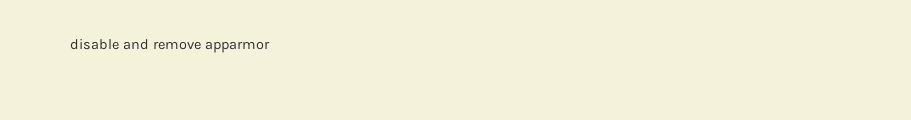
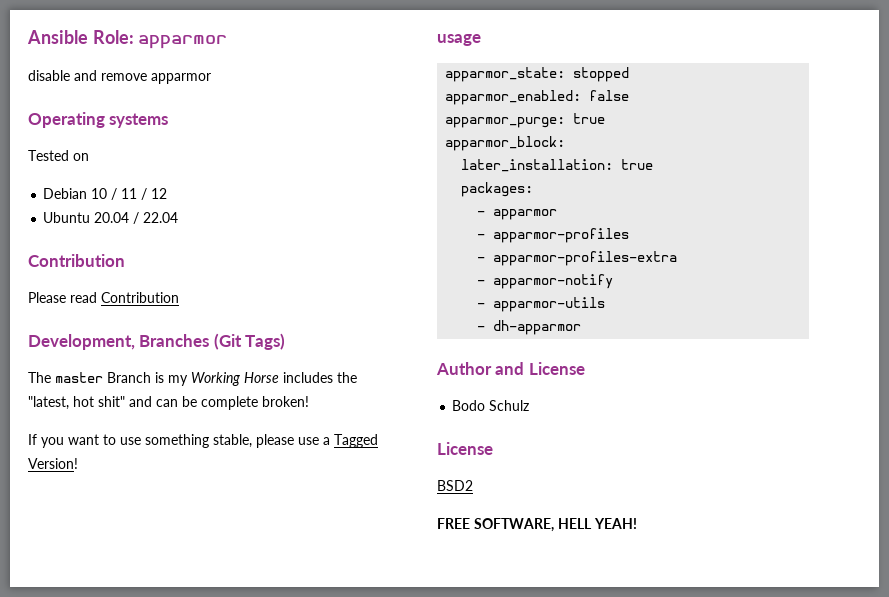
(70, 44) none -> [27,30,228,49] Ansible Role: apparmor //
(270, 47) none -> [28,112,169,128] [28,150,89,161] [43,188,168,200] [43,212,179,224] [28,254,125,267] [28,292,179,303] [28,333,286,350] [28,372,357,386] [28,396,309,410] [28,434,378,448] [28,458,78,469] [437,34,481,46] [445,67,630,82] [445,90,630,105] [445,113,606,128] [445,136,566,151] [461,159,654,172] [461,182,534,197] [477,209,558,220] [477,228,630,243] [477,251,678,266] [477,274,614,289] [477,297,606,312] [477,320,582,335] [436,362,585,375] [452,400,530,411] [437,442,493,455] [437,480,473,491] [437,518,637,532] // Operating systems // Tested on // Debian 10 / 11 / 12 // Ubuntu 20.04 / 22.04 // Contribution // Please read Contribution // Development, Branches (Git Tags) // The master Branch is my Working Horse includes the "latest, hot shit" and can be complete broken! // If you want to use something stable, please use a Tagged Version! // usage // apparmor_state: stopped // apparmor_enabled: false // apparmor_purge: true // apparmor_block: // later_installation: true // packages: // - apparmor // - apparmor-profiles // - apparmor-profiles-extra // - apparmor-notify // - apparmor-utils // - dh-apparmor // Author and License // Bodo Schulz // License // BSD2 // FREE SOFTWARE, HELL YEAH!

